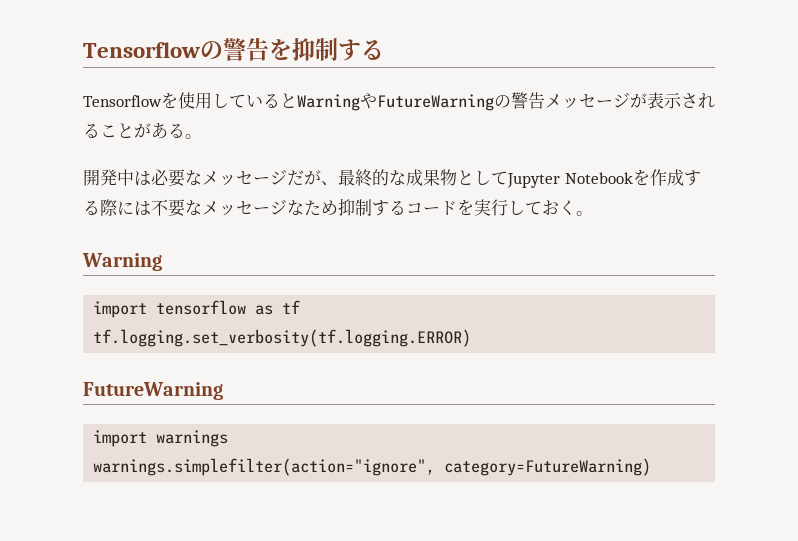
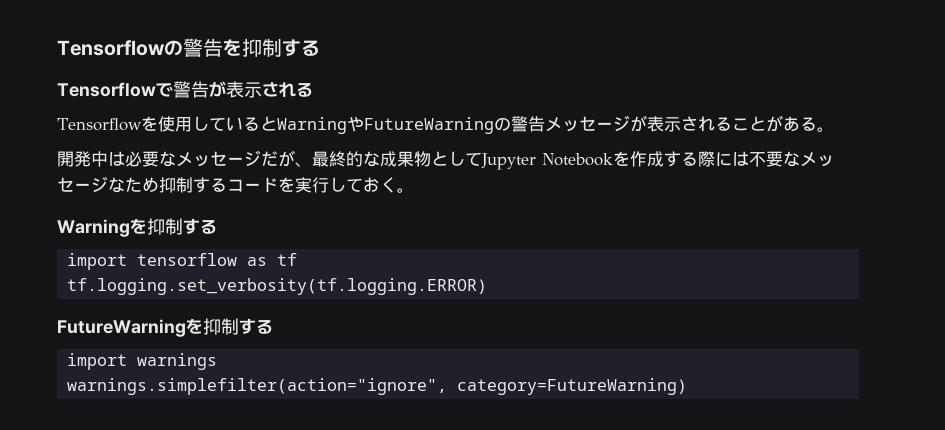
(384, 50) none -> [57,81,313,98] // Tensorflowで警告が表示される
(162, 262) none -> [130,218,217,235] を抑制する
(223, 391) none -> [186,318,273,335] を抑制する

